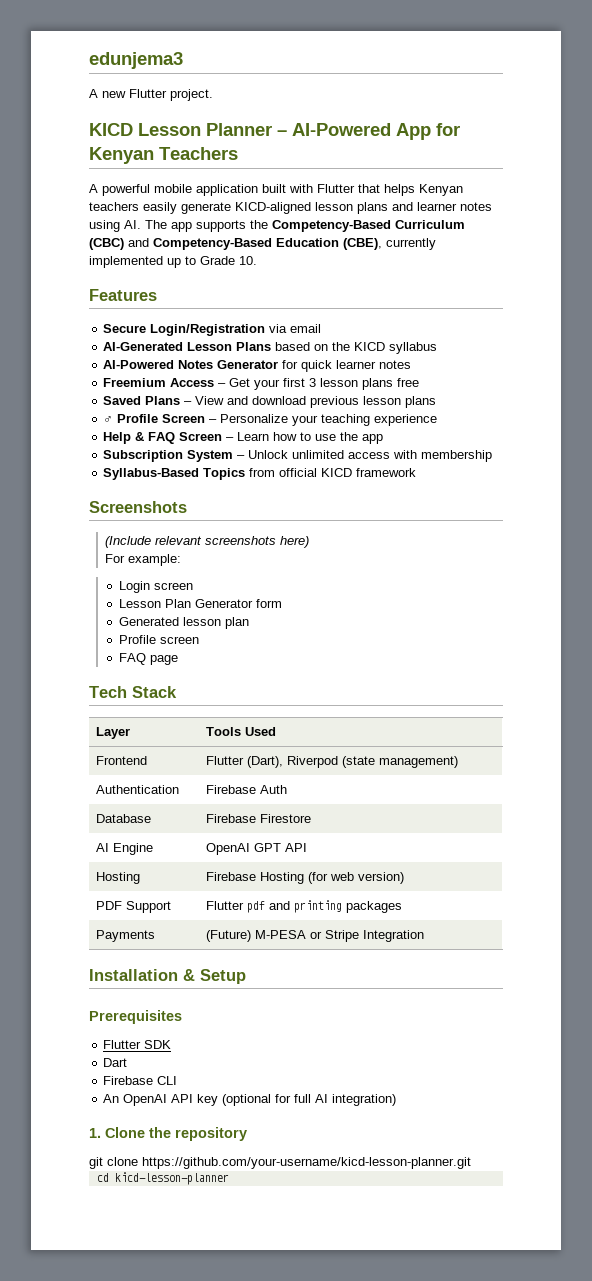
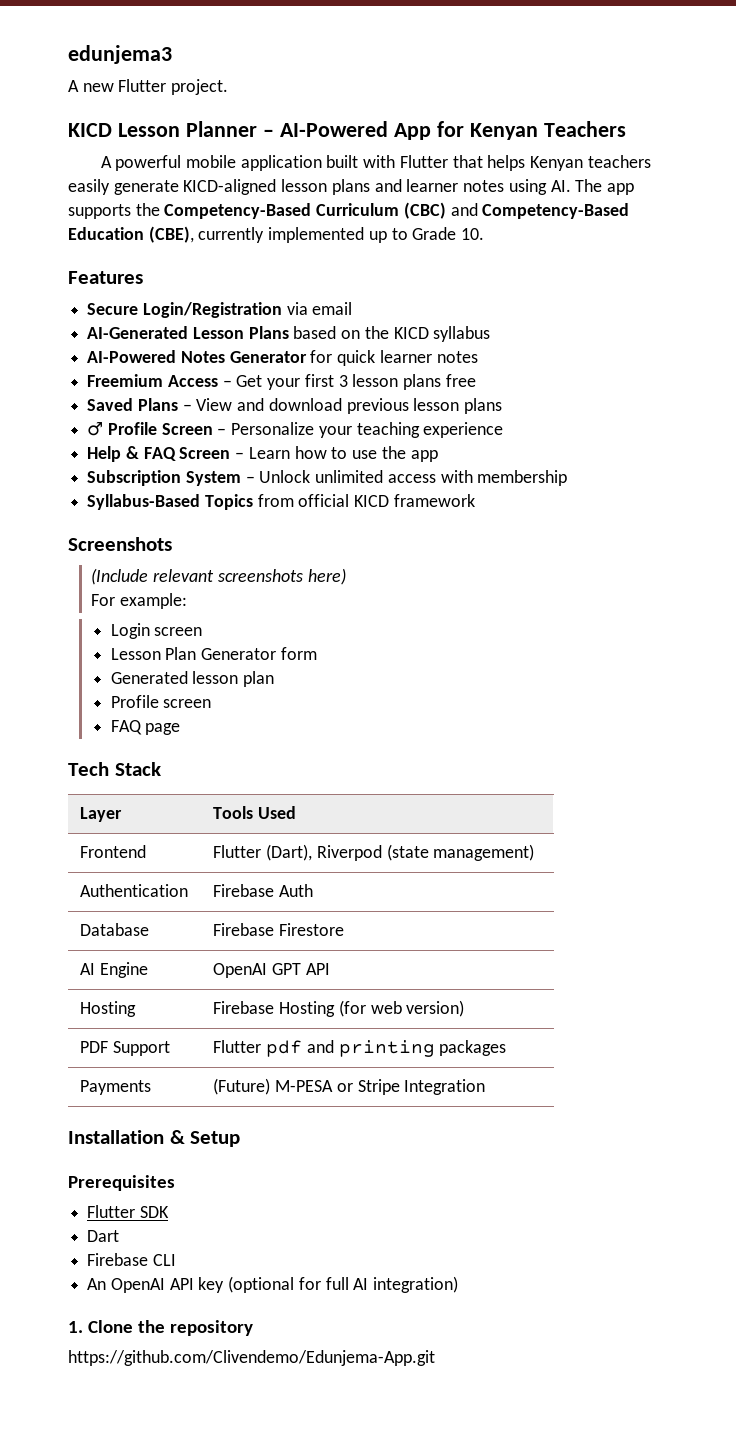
[89,1157,471,1169] [96,1172,229,1185] git clone https://github.com/your-username/kicd-lesson-planner.git // cd kicd-lesson-planner -> [68,1350,435,1366] https://github.com/Clivendemo/Edunjema-App.git

